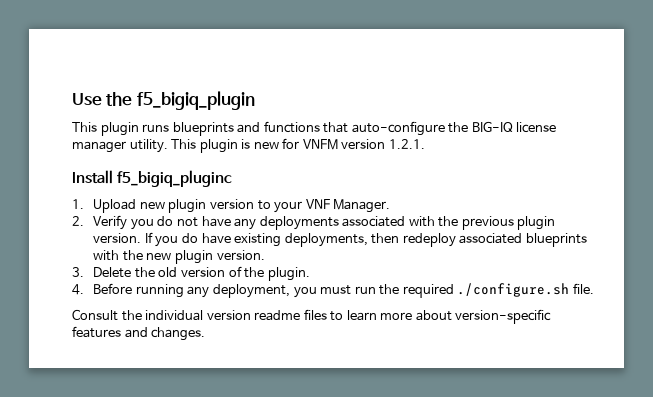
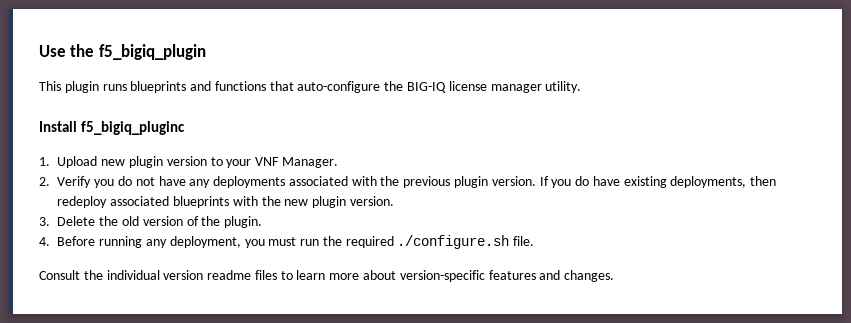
[171,138,425,153] This plugin is new for VNFM version 1.2.1. -> (582, 87) none

